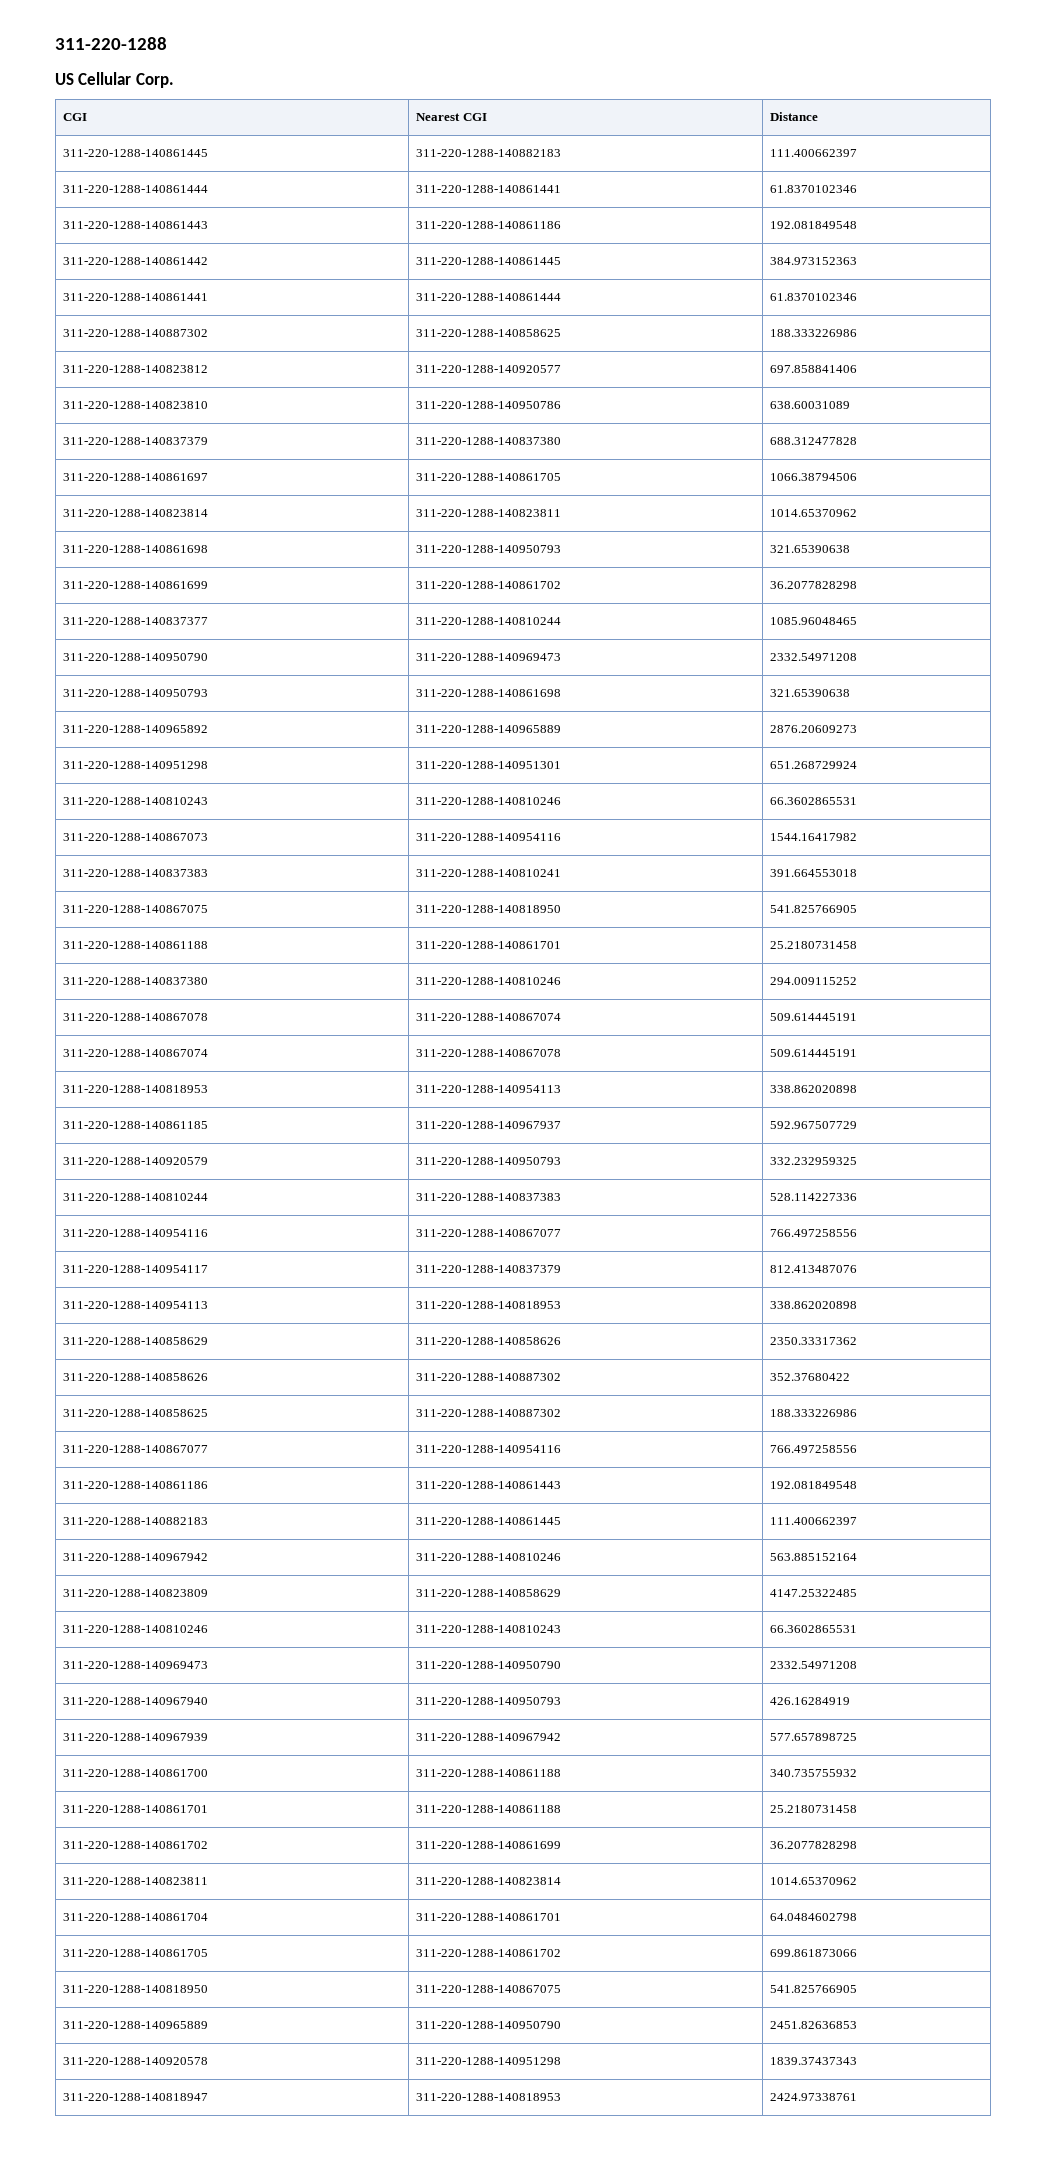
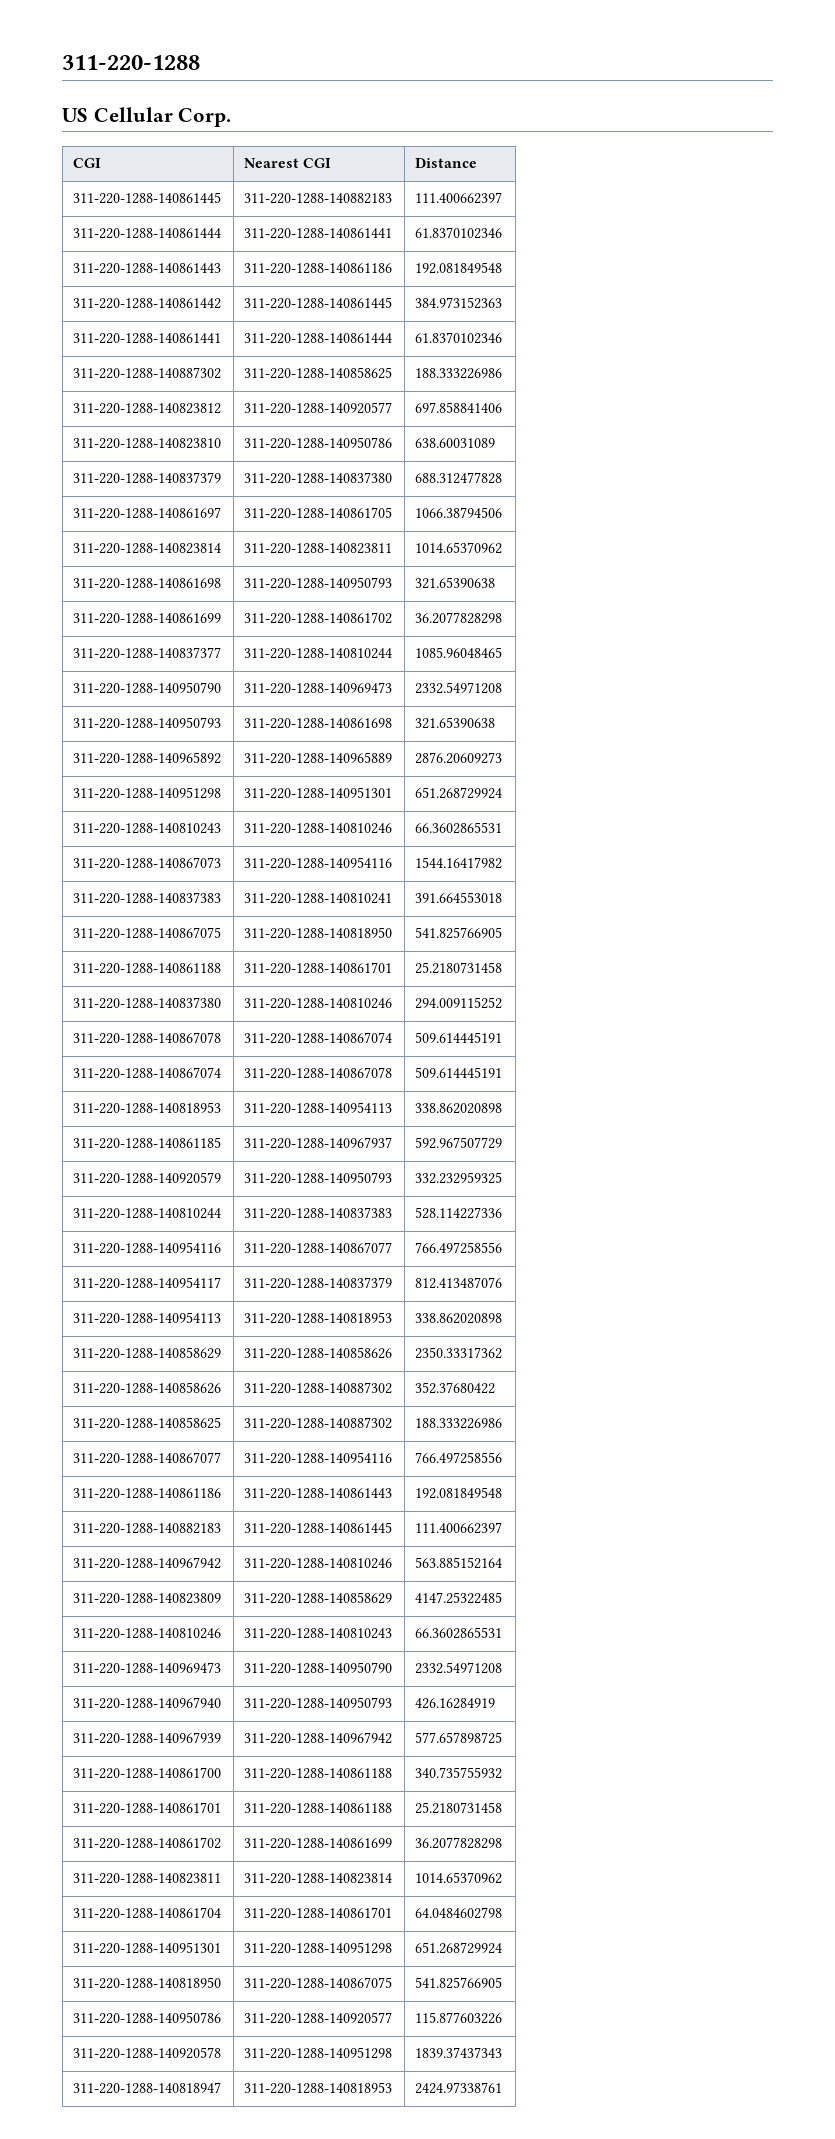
[63,1949,209,1957] [416,1949,562,1957] [770,1949,858,1957] 311-220-1288-140861705 | 311-220-1288-140861702 | 699.861873066 -> [73,1942,222,1954] [244,1942,393,1954] [415,1942,503,1954] 311-220-1288-140951301 | 311-220-1288-140951298 | 651.268729924
[63,2021,209,2029] [416,2021,562,2029] [770,2021,858,2029] 311-220-1288-140965889 | 311-220-1288-140950790 | 2451.82636853 -> [73,2012,222,2024] [244,2012,393,2024] [415,2012,503,2024] 311-220-1288-140950786 | 311-220-1288-140920577 | 115.877603226

